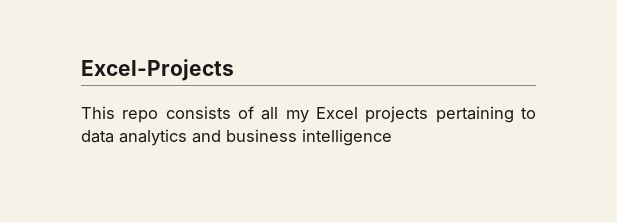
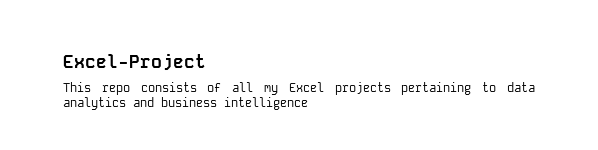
[81,59,234,81] Excel-Projects -> [63,53,206,71] Excel-Project

